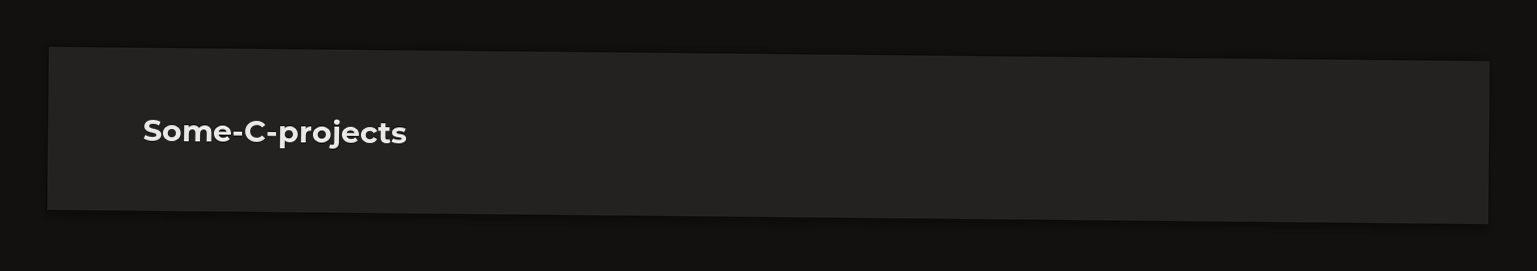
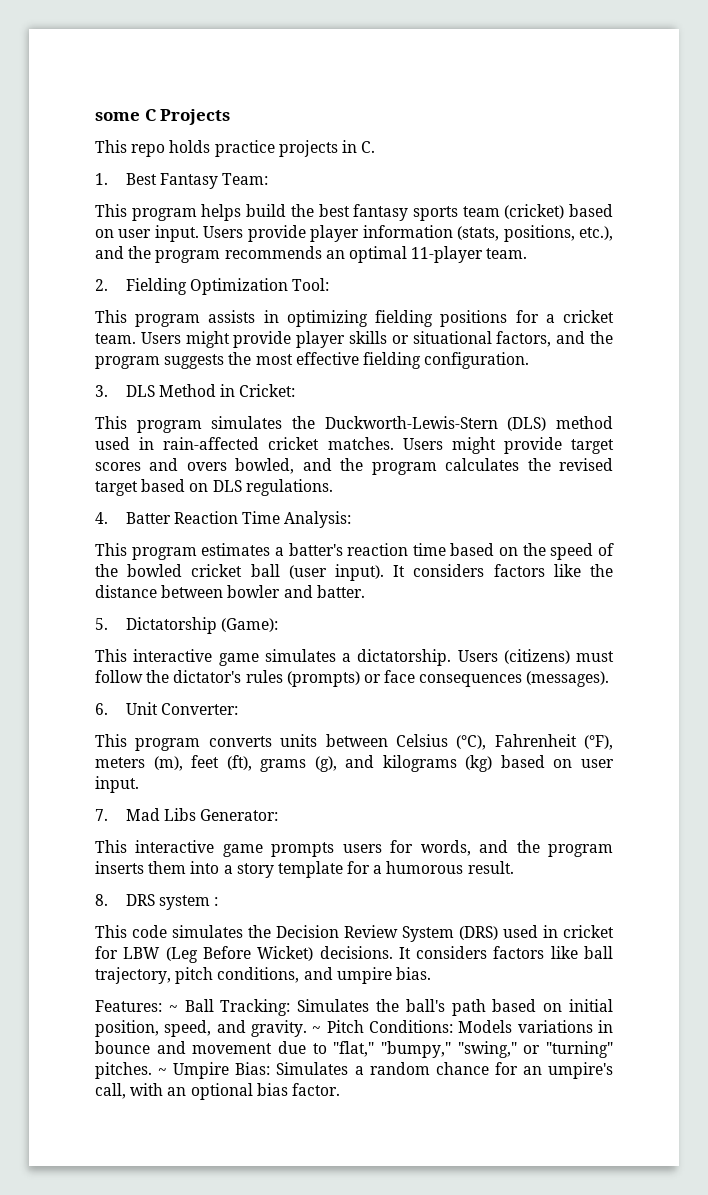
[142,116,408,150] Some-C-projects -> [95,109,231,125] [95,140,376,157] [95,173,268,189] [95,204,613,221] [95,225,614,242] [95,246,528,263] [95,278,329,295] [95,310,614,327] [95,331,613,348] [95,352,530,369] [95,384,296,397] [95,416,613,433] [95,437,614,454] [95,458,613,475] [95,479,333,496] [95,511,352,528] [95,543,614,560] [95,564,613,581] [95,585,365,598] [95,617,278,634] [95,649,614,666] [95,670,610,687] [95,702,238,715] [95,734,613,751] [95,755,614,772] [95,776,139,793] [95,808,278,821] [95,840,613,857] [95,861,514,878] [95,894,218,910] [95,925,614,942] [95,946,613,963] [95,967,431,984] [95,999,613,1016] [95,1020,613,1037] [95,1041,613,1058] [95,1062,614,1079] [95,1083,340,1100] some C Projects // This repo holds practice projects in C. // 1. Best Fantasy Team: // This program helps build the best fantasy sports team (cricket) based on user input. Users provide player information (stats, positions, etc.), and the program recommends an optimal 11-player team. // 2. Fielding Optimization Tool: // This program assists in optimizing fielding positions for a cricket team. Users might provide player skills or situational factors, and the program suggests the most effective fielding configuration. // 3. DLS Method in Cricket: // This program simulates the Duckworth-Lewis-Stern (DLS) method used in rain-affected cricket matches. Users might provide target scores and overs bowled, and the program calculates the revised target based on DLS regulations. // 4. Batter Reaction Time Analysis: // This program estimates a batter's reaction time based on the speed of the bowled cricket ball (user input). It considers factors like the distance between bowler and batter. // 5. Dictatorship (Game): // This interactive game simulates a dictatorship. Users (citizens) must follow the dictator's rules (prompts) or face consequences (messages). // 6. Unit Converter: // This program converts units between Celsius (°C), Fahrenheit (°F), meters (m), feet (ft), grams (g), and kilograms (kg) based on user input. // 7. Mad Libs Generator: // This interactive game prompts users for words, and the program inserts them into a story template for a humorous result. // 8. DRS system : // This code simulates the Decision Review System (DRS) used in cricket for LBW (Leg Before Wicket) decisions. It considers factors like ball trajectory, pitch conditions, and umpire bias. // Features: ~ Ball Tracking: Simulates the ball's path based on initial position, speed, and gravity. ~ Pitch Conditions: Models variations in bounce and movement due to "flat," "bumpy," "swing," or "turning" pitches. ~ Umpire Bias: Simulates a random chance for an umpire's call, with an optional bias factor.

